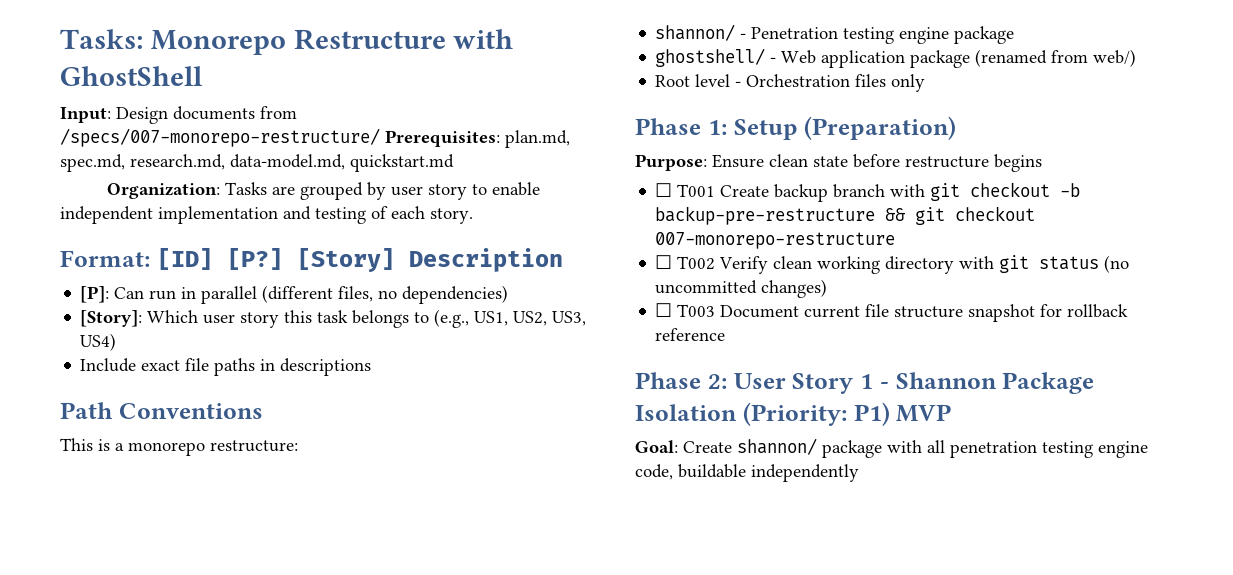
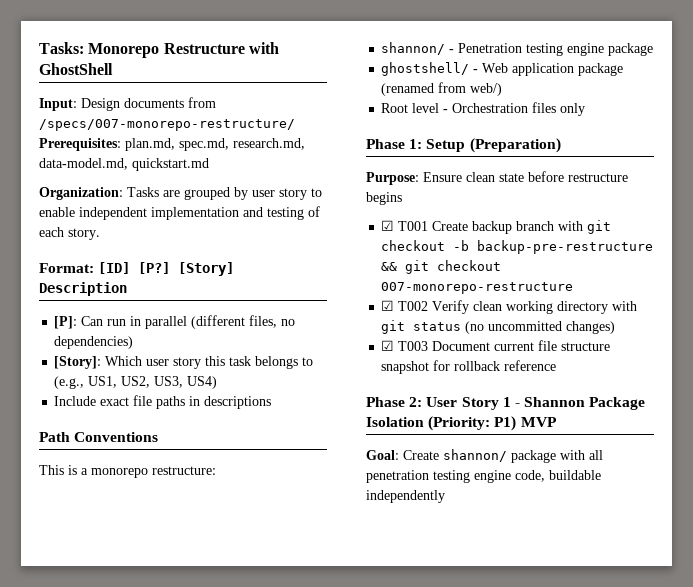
[655,183,673,197] ☐ -> [381,220,395,231] ☑
[655,255,673,269] ☐ -> [381,300,395,311] ☑
[655,303,673,317] ☐ -> [381,340,395,351] ☑

